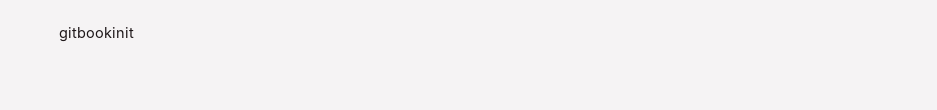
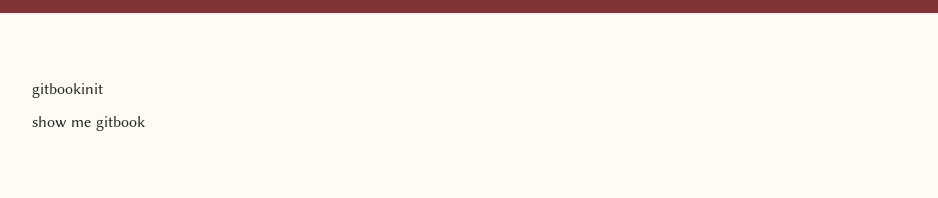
(134, 34) none -> [32,116,145,131] // show me gitbook

